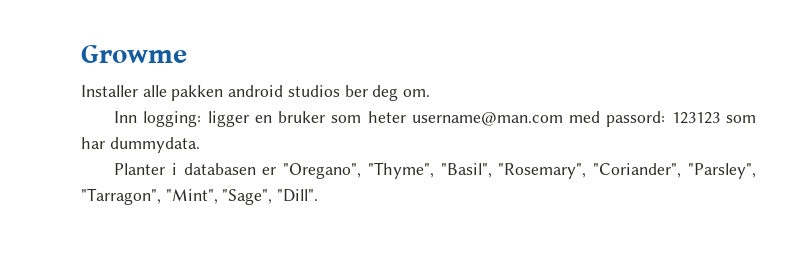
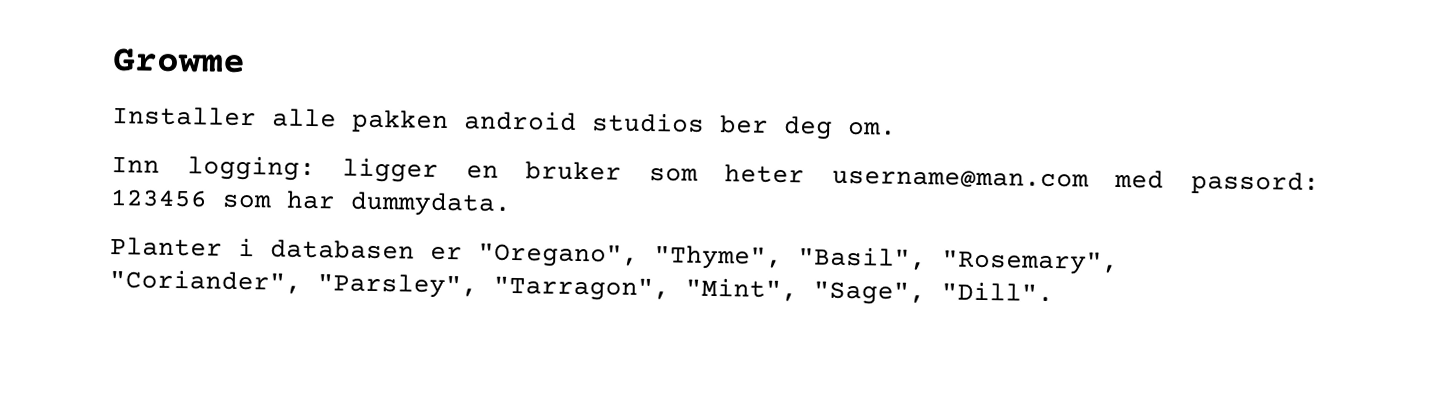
[671,112,720,124] 123123 -> [110,189,208,208] 123456

